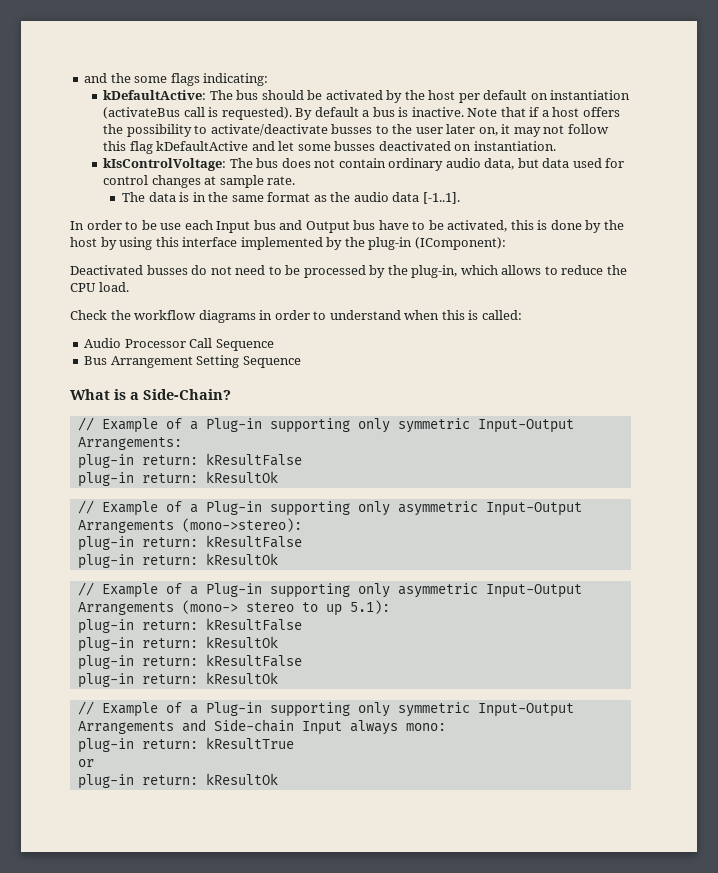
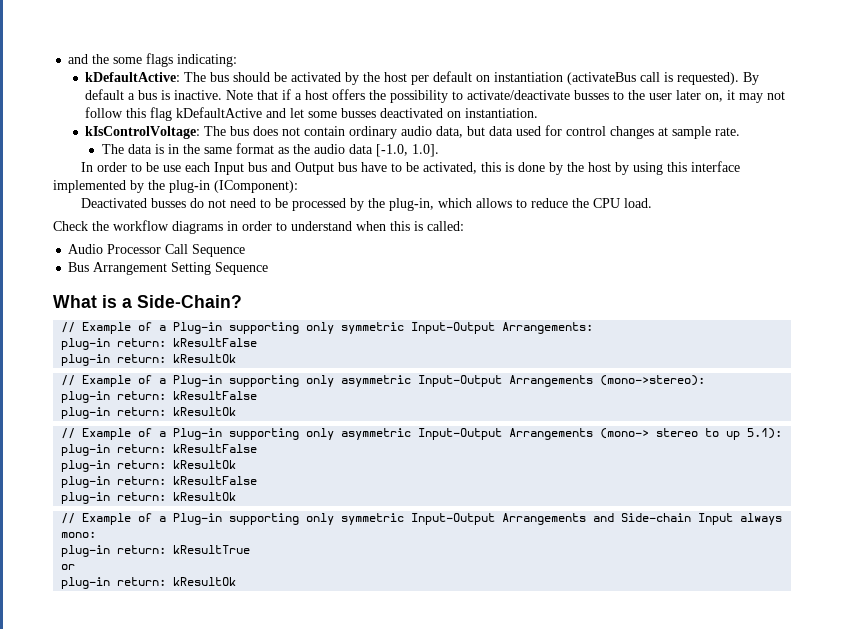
[422,192,460,204] [-1..1]. -> [375,144,439,157] [-1.0, 1.0].

